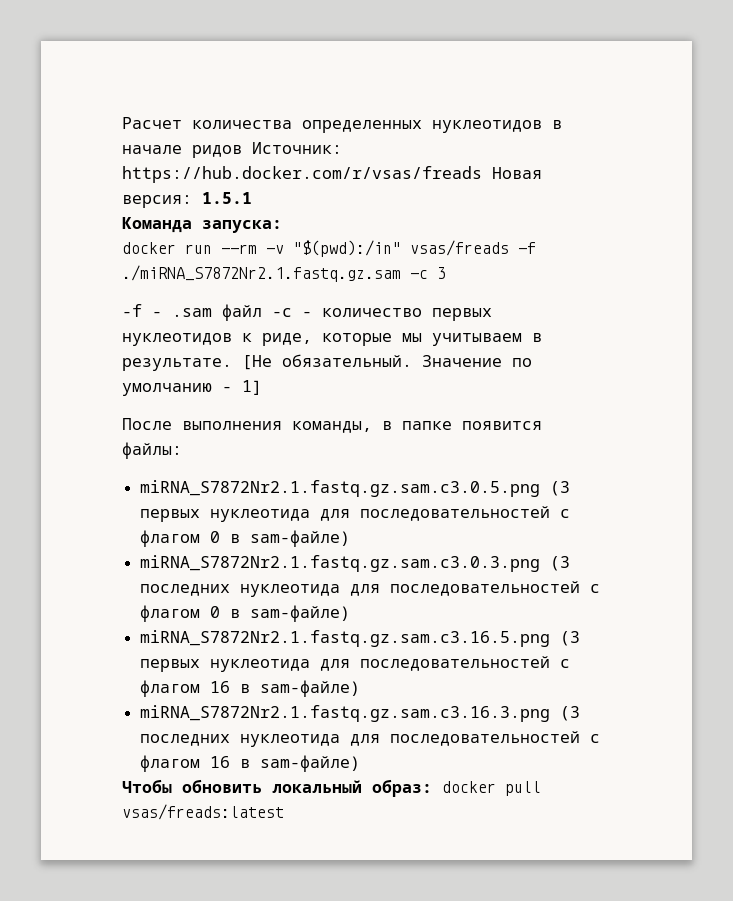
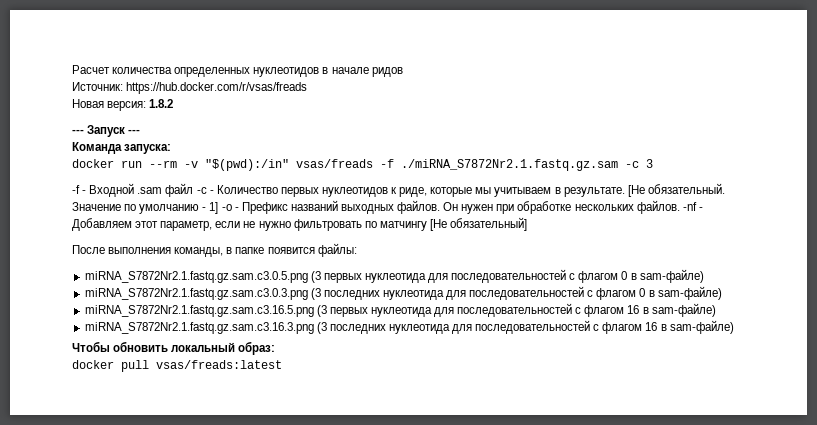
(242, 151) none -> (403, 72) //
(482, 174) none -> (308, 88) //
[202,192,252,204] 1.5.1 -> [149,99,174,108] [72,125,141,137] 1.8.2 // --- Запуск ---
(162, 314) none -> [89,183,135,197] Входной
[322,308,422,317] количество -> [216,185,278,194] Количество
(262, 387) none -> [221,200,703,214] [72,217,528,231] -o - Префикс названий выходных файлов. Он нужен при обработке нескольких файлов. -nf - Добавляем этот параметр, если не нужно фильтровать по матчингу [Не обязательный]
(432, 788) none -> (276, 348) //

